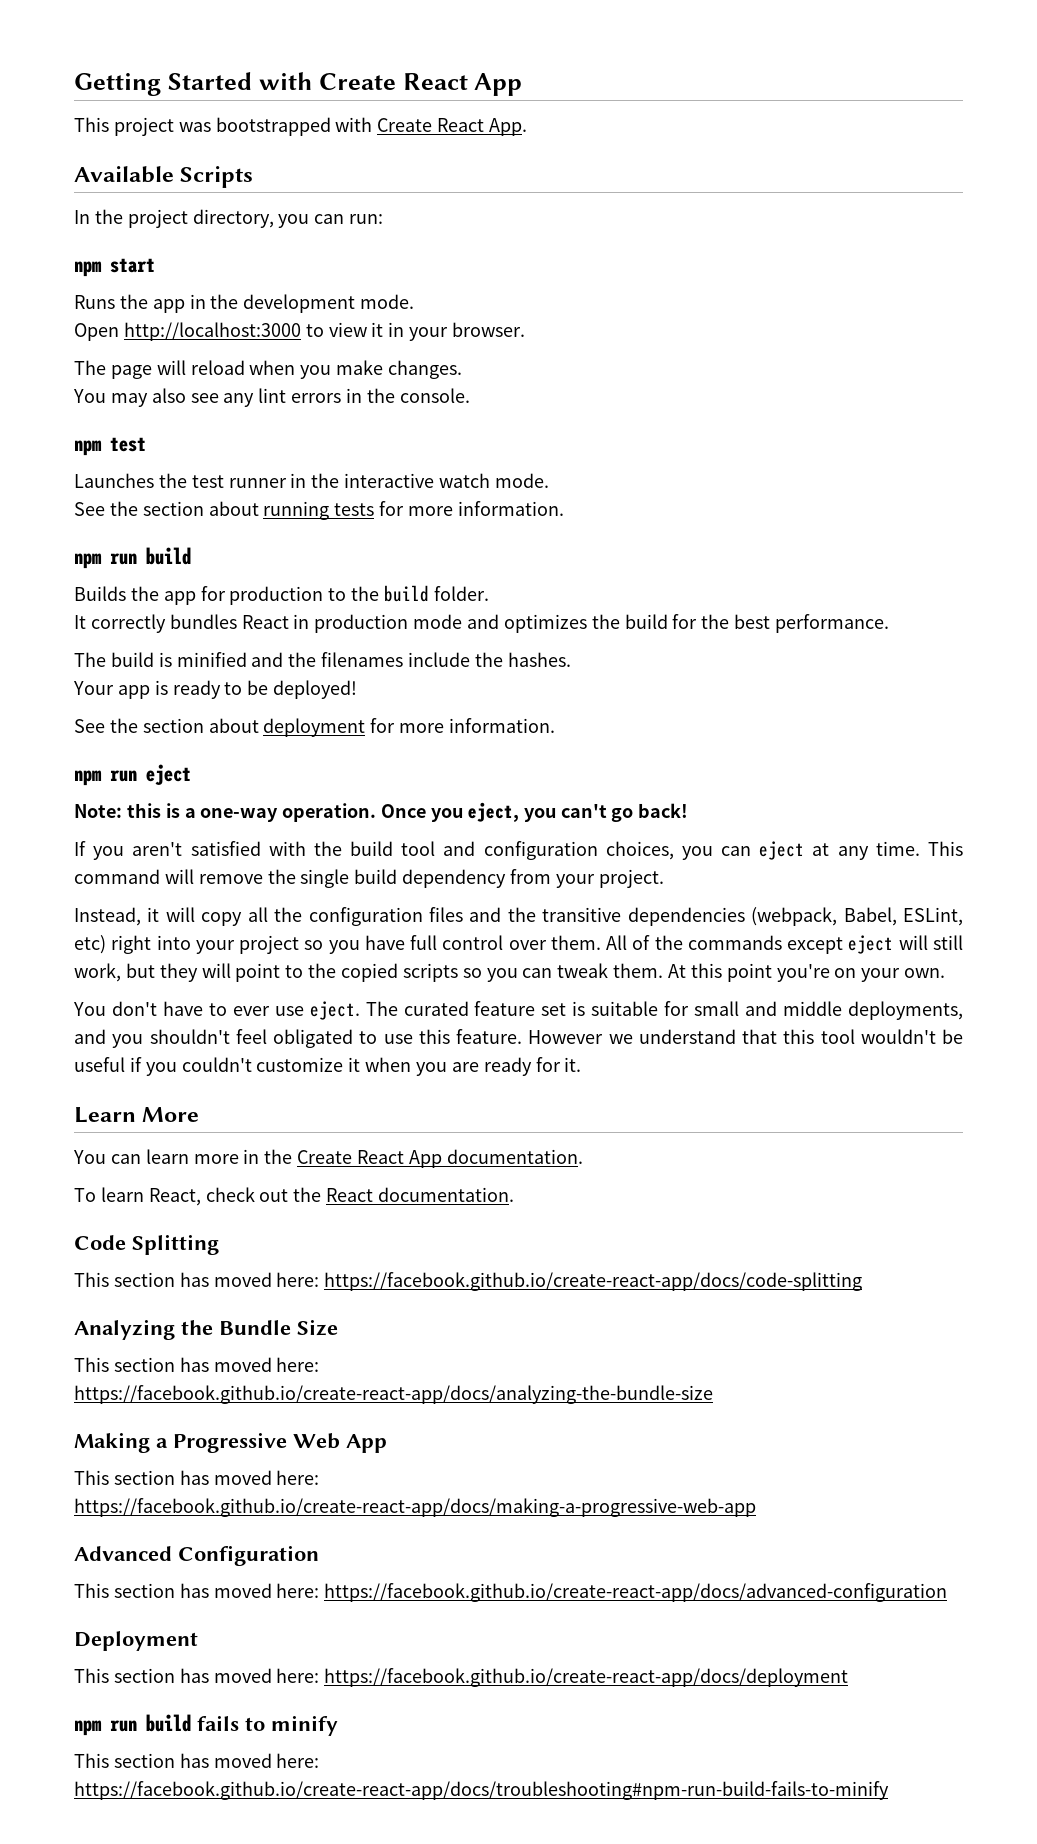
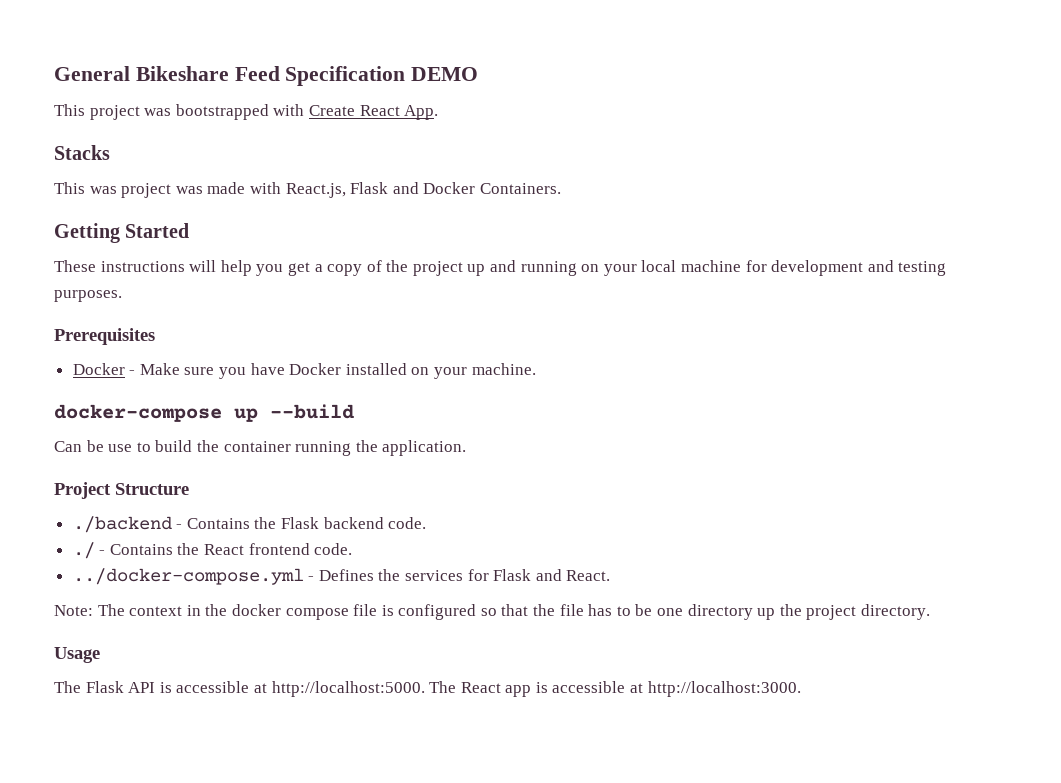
[74,72,523,96] Getting Started with Create React App -> [54,66,479,86] General Bikeshare Feed Specification DEMO
[74,166,254,188] [74,209,384,228] [74,258,155,277] [74,294,415,313] [74,322,526,341] [74,360,463,379] [73,388,470,407] [74,437,146,456] [74,473,549,488] [74,501,564,520] [74,547,191,569] [74,585,489,605] [74,614,890,633] [74,652,571,667] [73,680,358,699] [74,718,556,737] [74,764,191,786] [74,802,689,822] [74,841,963,860] [74,869,664,888] [74,907,964,926] [74,935,964,954] [74,963,946,982] [73,1001,964,1020] [74,1029,963,1048] [74,1057,582,1076] [74,1107,200,1123] [73,1149,583,1168] [74,1187,515,1206] [74,1234,219,1255] [74,1272,863,1291] [74,1319,338,1340] [74,1357,320,1372] [74,1385,713,1404] [74,1432,387,1453] [74,1470,320,1485] [74,1498,756,1517] [74,1545,319,1566] [74,1583,948,1602] [74,1631,198,1651] [74,1668,849,1687] [74,1714,338,1736] [74,1753,320,1768] [74,1781,889,1800] Available Scripts // In the project directory, you can run: // npm start // Runs the app in the development mode. // Open http://localhost:3000 to view it in your browser. // The page will reload when you make changes. // You may also see any lint errors in the console. // npm test // Launches the test runner in the interactive watch mode. // See the section about running tests for more information. // npm run build // Builds the app for production to the build folder. // It correctly bundles React in production mode and optimizes the build for the best performance. // The build is minified and the filenames include the hashes. // Your app is ready to be deployed! // See the section about deployment for more information. // npm run eject // Note: this is a one-way operation. Once you eject, you can't go back! // If you aren't satisfied with the build tool and configuration choices, you can eject at any time. This command will remove the single build dependency from your project. // Instead, it will copy all the configuration files and the transitive dependencies (webpack, Babel, ESLint, etc) right into your project so you have full control over them. All of the commands except eject will still work, but they will point to the copied scripts so you can tweak them. At this point you're on your own. // You don't have to ever use eject. The curated feature set is suitable for small and middle deployments, and you shouldn't feel obligated to use this feature. However we understand that this tool wouldn't be useful if you couldn't customize it when you are ready for it. // Learn More // You can learn more in the Create React App documentation. // To learn React, check out the React documentation. // Code Splitting // This section has moved here: https://facebook.github.io/create-react-app/docs/code-splitting // Analyzing the Bundle Size // This section has moved here: https://facebook.github.io/create-react-app/docs/analyzing-the-bundle-size // Making a Progressive Web App // This section has moved here: https://facebook.github.io/create-react-app/docs/making-a-progressive-web-app // Advanced Configuration // This section has moved here: https://facebook.github.io/create-react-app/docs/advanced-configuration // Deployment // This section has moved here: https://facebook.github.io/create-react-app/docs/deployment // npm run build fails to minify // This section has moved here: https://facebook.github.io/create-react-app/docs/troubleshooting#npm-run-build-fails-to-minify -> [54,145,110,160] [54,182,561,198] [54,223,190,243] [54,260,947,276] [54,290,122,302] [54,328,155,345] [72,363,536,379] [54,404,354,422] [54,440,467,456] [54,482,189,499] [72,516,427,533] [72,542,353,559] [72,568,611,585] [54,604,930,620] [54,647,100,663] [54,681,801,697] Stacks // This was project was made with React.js, Flask and Docker Containers. // Getting Started // These instructions will help you get a copy of the project up and running on your local machine for development and testing purposes. // Prerequisites // Docker - Make sure you have Docker installed on your machine. // docker-compose up --build // Can be use to build the container running the application. // Project Structure // ./backend - Contains the Flask backend code. // ./ - Contains the React frontend code. // ../docker-compose.yml - Defines the services for Flask and React. // Note: The context in the docker compose file is configured so that the file has to be one directory up the project directory. // Usage // The Flask API is accessible at http://localhost:5000. The React app is accessible at http://localhost:3000.

